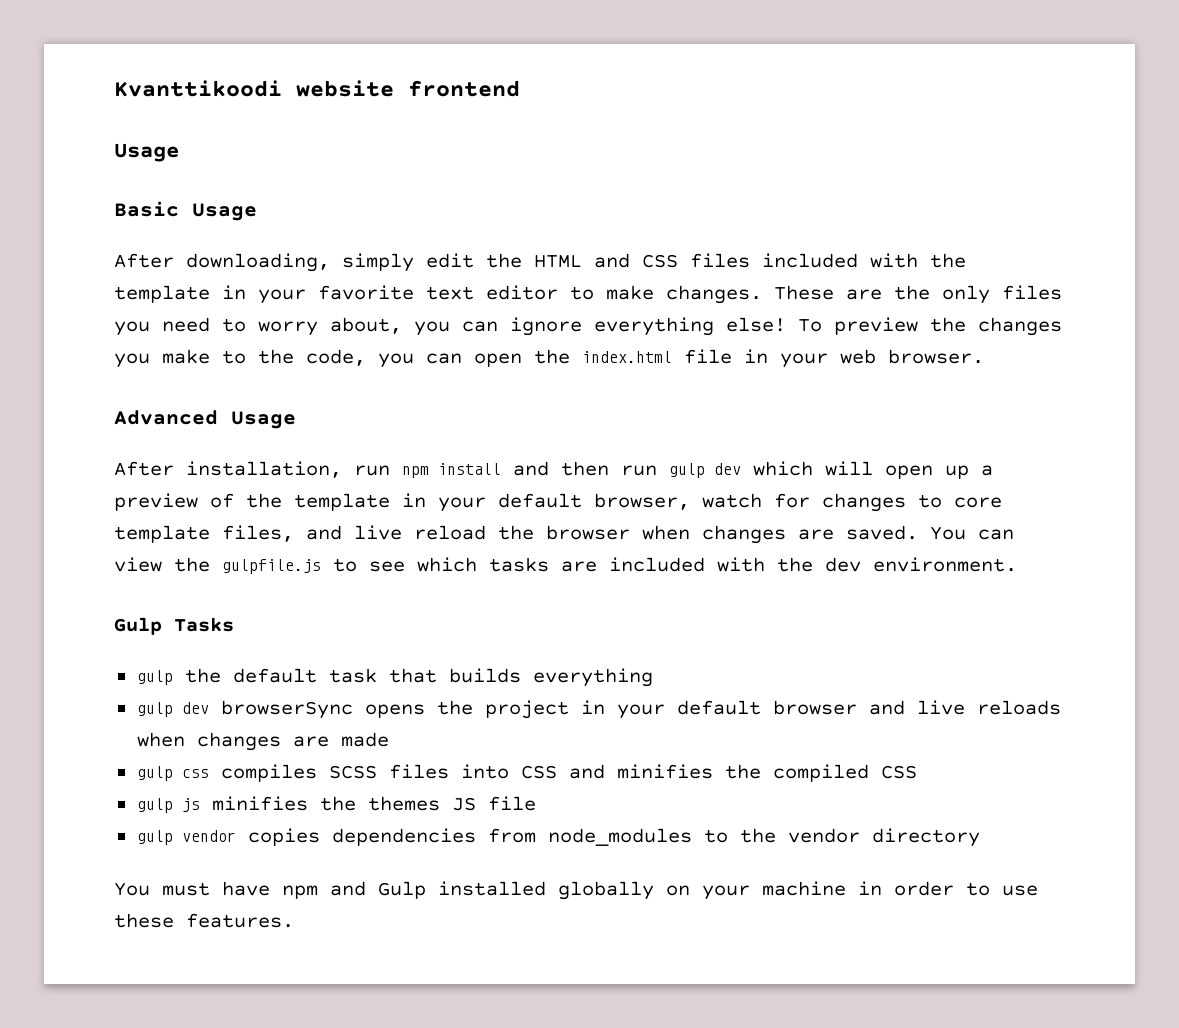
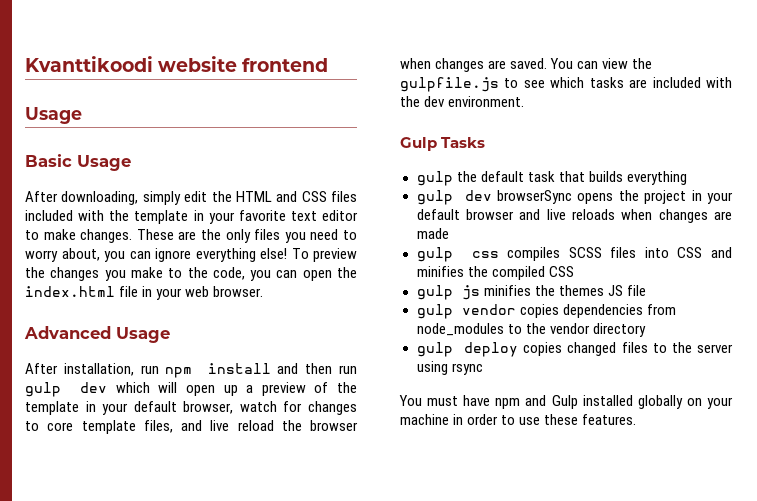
(980, 837) none -> [416,342,733,357] [416,361,483,375] // gulp deploy copies changed files to the server using rsync

